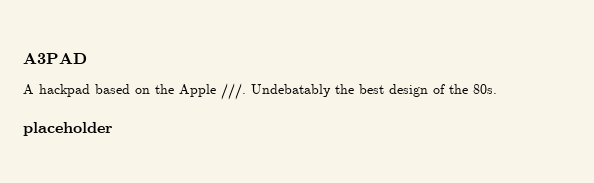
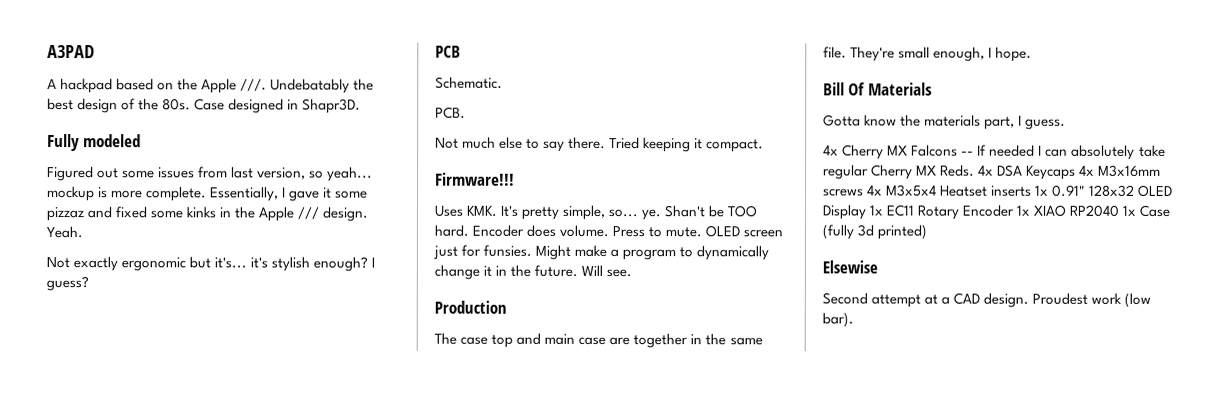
[23,122,113,136] // placeholder -> [194,98,362,114] [47,134,142,152] [47,166,374,182] [46,186,369,202] [46,206,369,222] [46,226,83,239] [46,256,376,272] [46,276,89,292] [435,45,461,58] [435,76,503,89] [435,106,466,119] [435,136,765,153] [435,172,515,186] [434,204,758,221] [434,224,784,238] [433,244,770,261] [434,264,633,280] [434,300,507,314] [434,332,763,349] [823,46,1033,62] [823,82,932,96] [823,114,1067,130] [823,144,1166,160] [823,164,1162,180] [823,184,1174,197] [822,204,1171,220] [822,224,928,240] [822,260,878,274] [822,292,1152,308] [822,312,854,328] Case designed in Shapr3D. // Fully modeled // Figured out some issues from last version, so yeah... mockup is more complete. Essentially, I gave it some pizzaz and fixed some kinks in the Apple /// design. Yeah. // Not exactly ergonomic but it's... it's stylish enough? I guess? // PCB // Schematic. // PCB. // Not much else to say there. Tried keeping it compact. // Firmware!!! // Uses KMK. It's pretty simple, so... ye. Shan't be TOO hard. Encoder does volume. Press to mute. OLED screen just for funsies. Might make a program to dynamically change it in the future. Will see. // Production // The case top and main case are together in the same file. They're small enough, I hope. // Bill Of Materials // Gotta know the materials part, I guess. // 4x Cherry MX Falcons -- If needed I can absolutely take regular Cherry MX Reds. 4x DSA Keycaps 4x M3x16mm screws 4x M3x5x4 Heatset inserts 1x 0.91" 128x32 OLED Display 1x EC11 Rotary Encoder 1x XIAO RP2040 1x Case (fully 3d printed) // Elsewise // Second attempt at a CAD design. Proudest work (low bar).

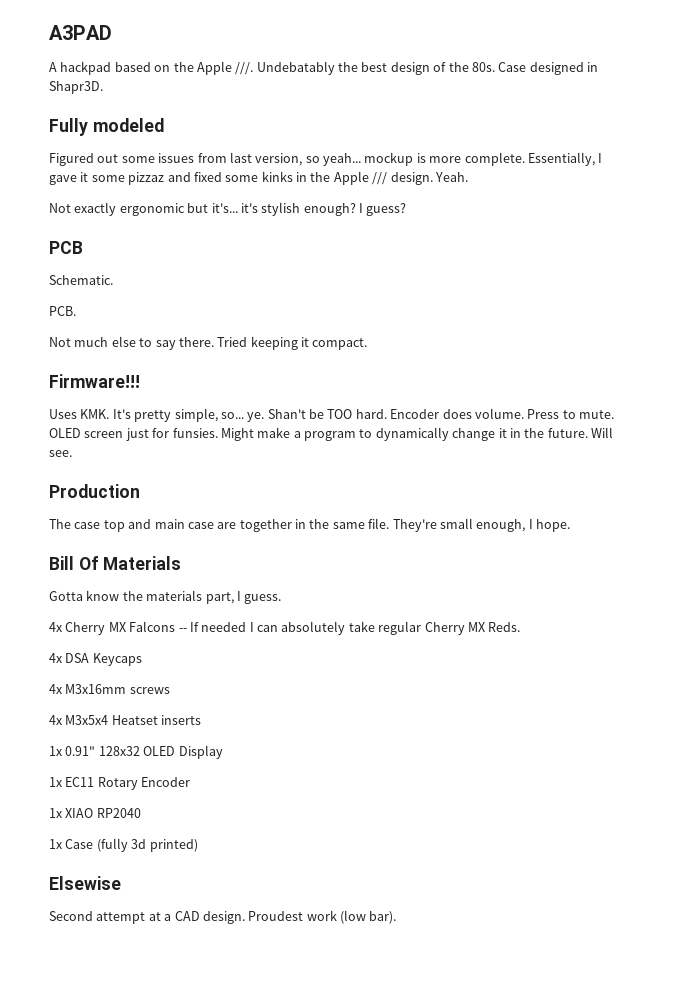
(976, 170) none -> (521, 627) //
(1077, 172) none -> (142, 659) //
(864, 192) none -> (170, 690) //
(1033, 191) none -> (202, 720) //
(866, 212) none -> (223, 752) //
(1015, 210) none -> (191, 782) //
(1120, 210) none -> (141, 813) //

